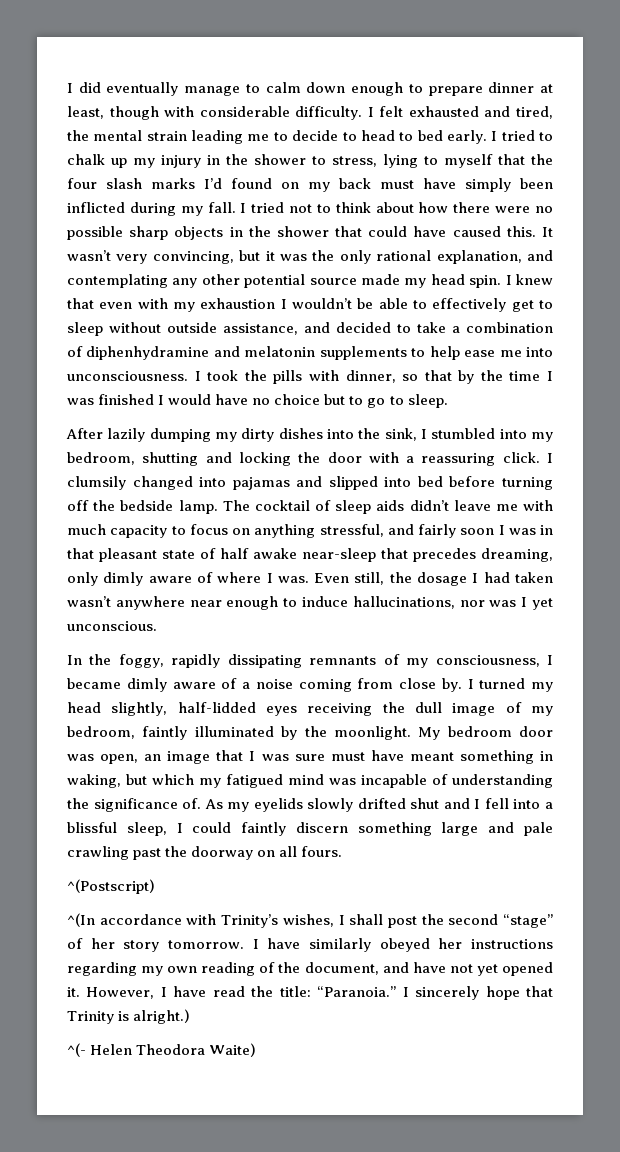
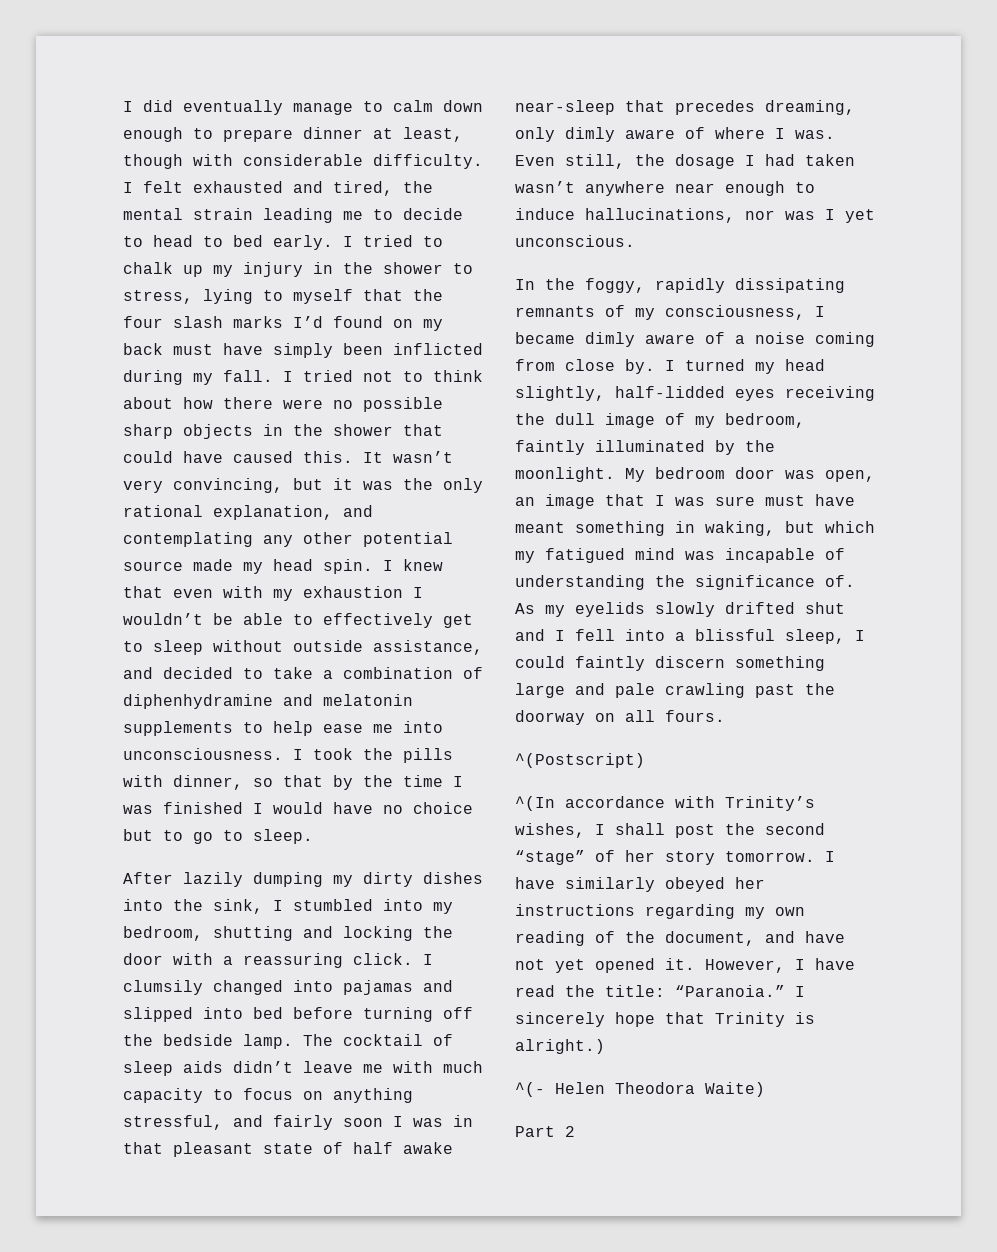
(257, 1050) none -> [515,1126,575,1137] // Part 2

